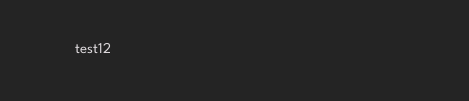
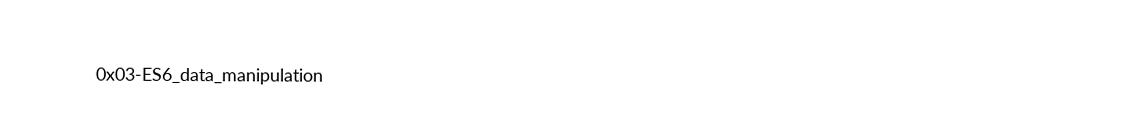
[75,42,111,54] test12 -> [95,67,323,85] 0x03-ES6_data_manipulation

